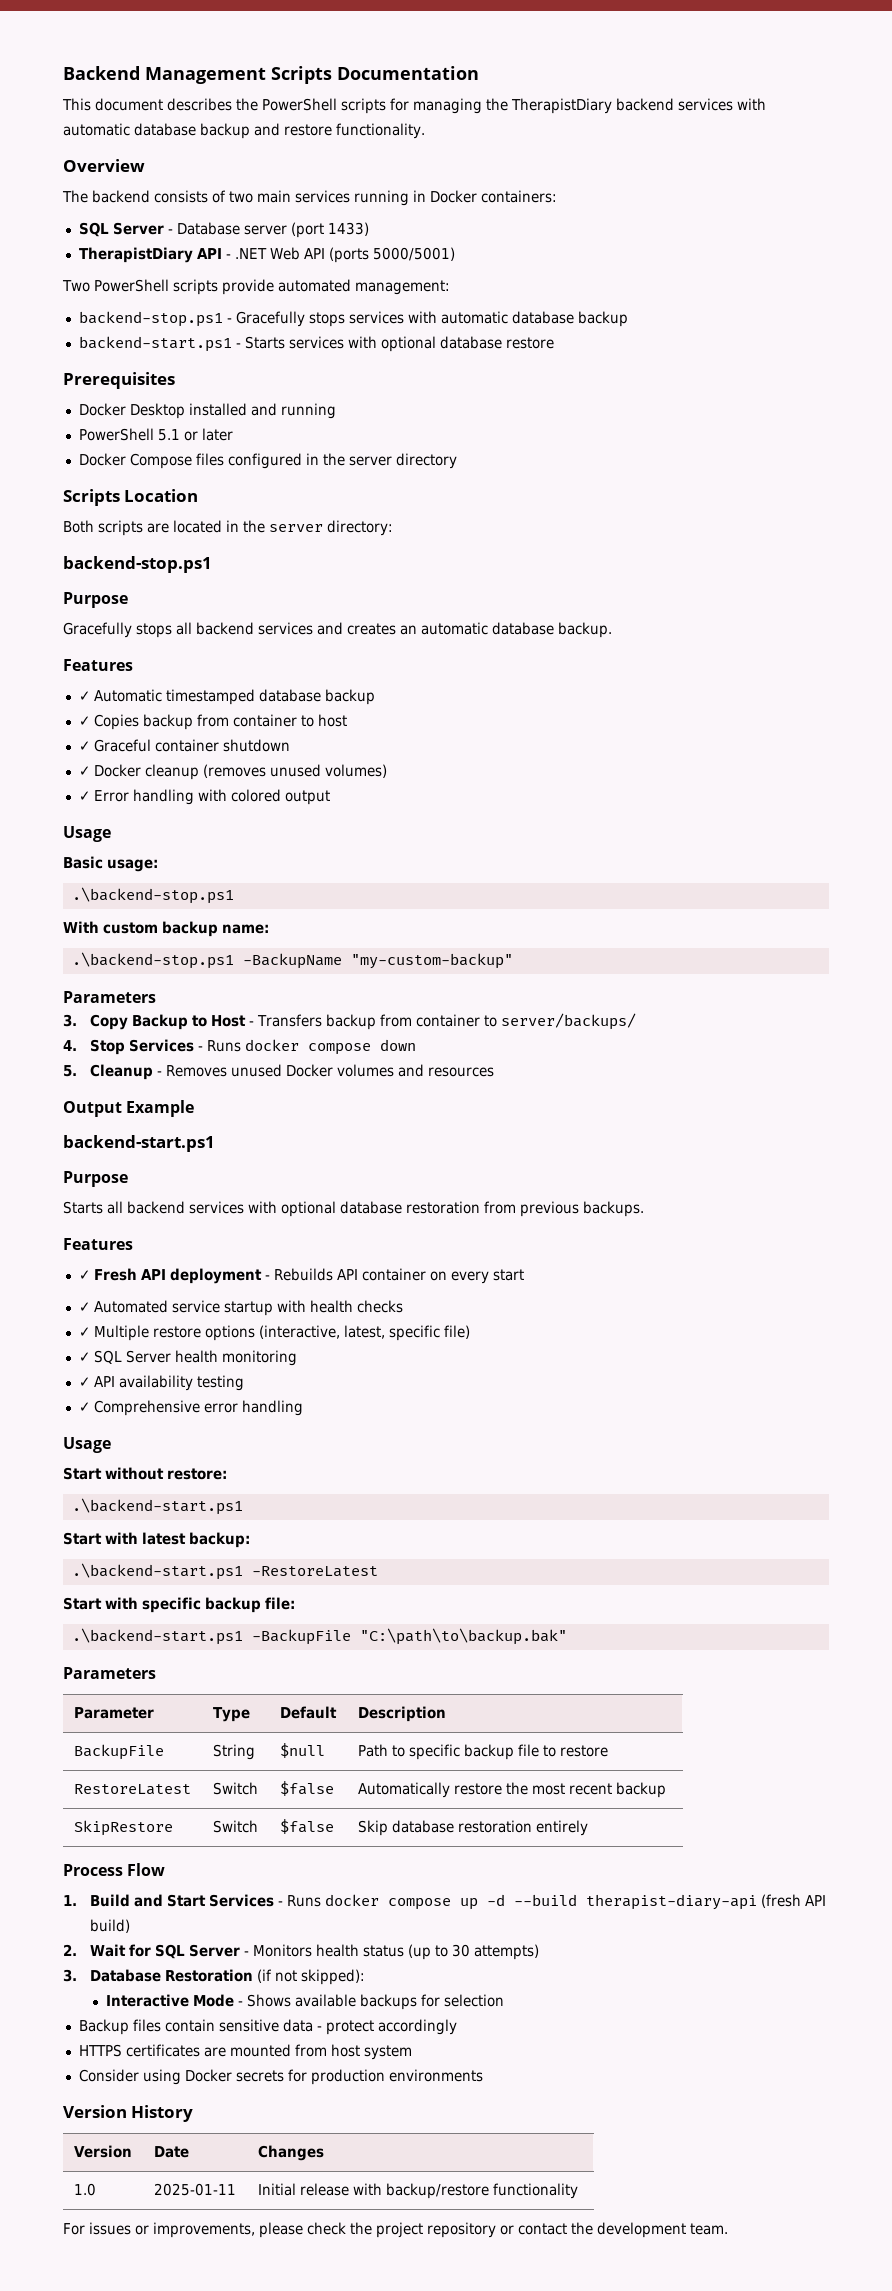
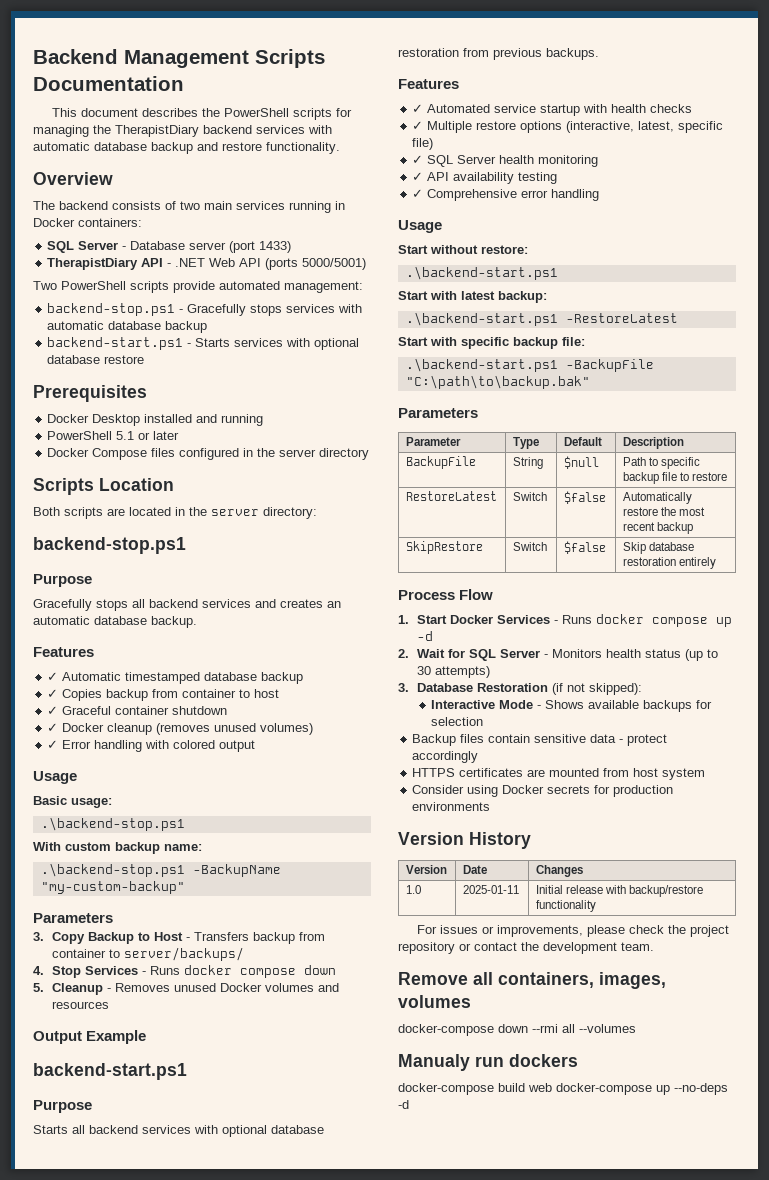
[78,1268,524,1284] // ✓ Fresh API deployment - Rebuilds API container on every start -> (459, 84) none
[90,1894,207,1907] Build and Start -> [417,615,494,624] Start Docker
[514,1894,827,1910] [90,1919,131,1933] --build therapist-diary-api (fresh API build) -> (434, 636) none
(728, 2229) none -> [398,972,666,989] [398,995,471,1008] [398,1024,636,1036] [398,1054,578,1071] [398,1083,728,1095] [398,1100,409,1109] // Remove all containers, images, volumes // docker-compose down --rmi all --volumes // Manualy run dockers // docker-compose build web docker-compose up --no-deps -d

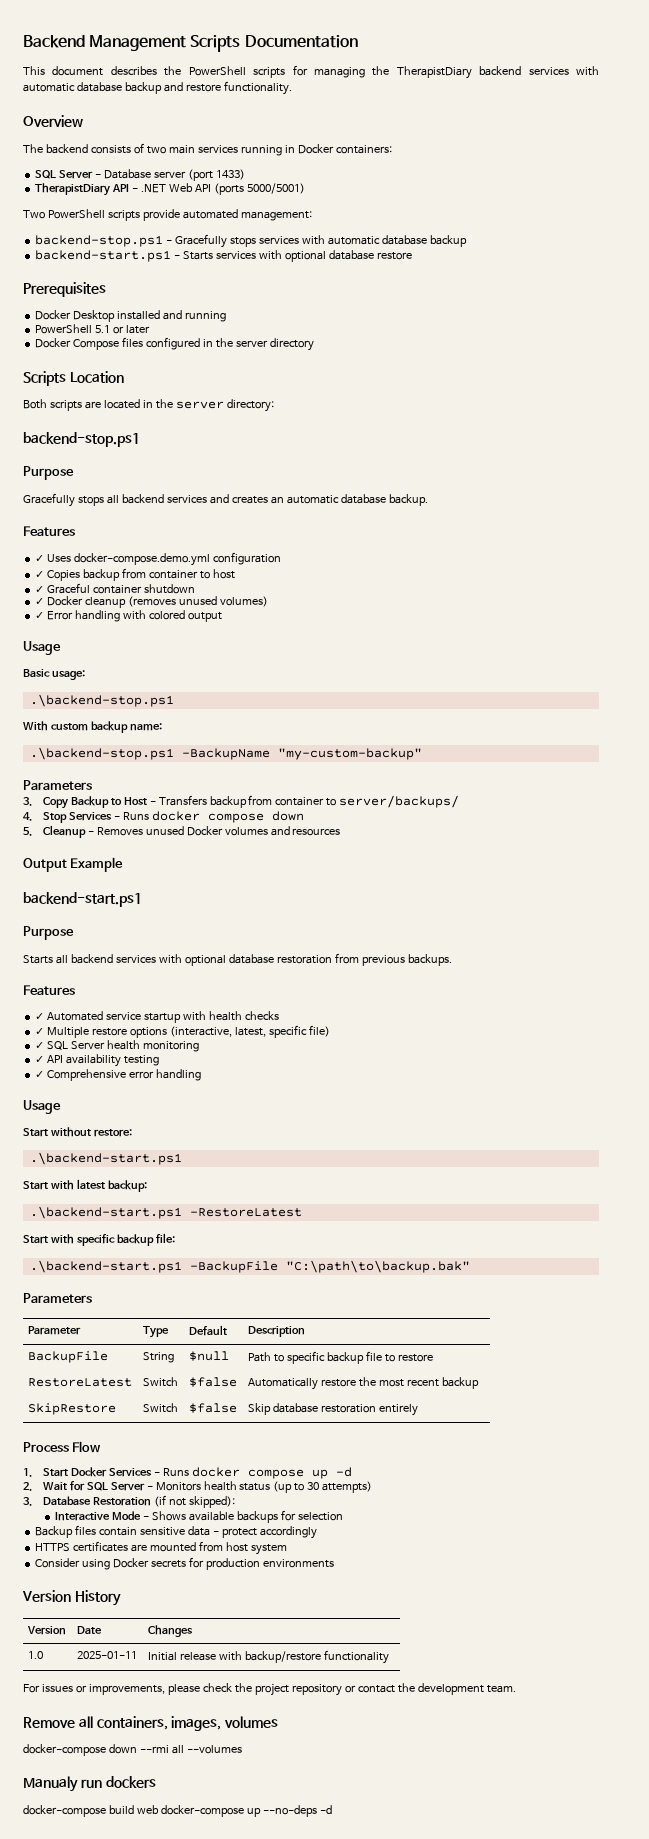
[62,672,304,684] Automatic timestamped database backup -> [47,552,282,566] Uses docker-compose.demo.yml configuration

